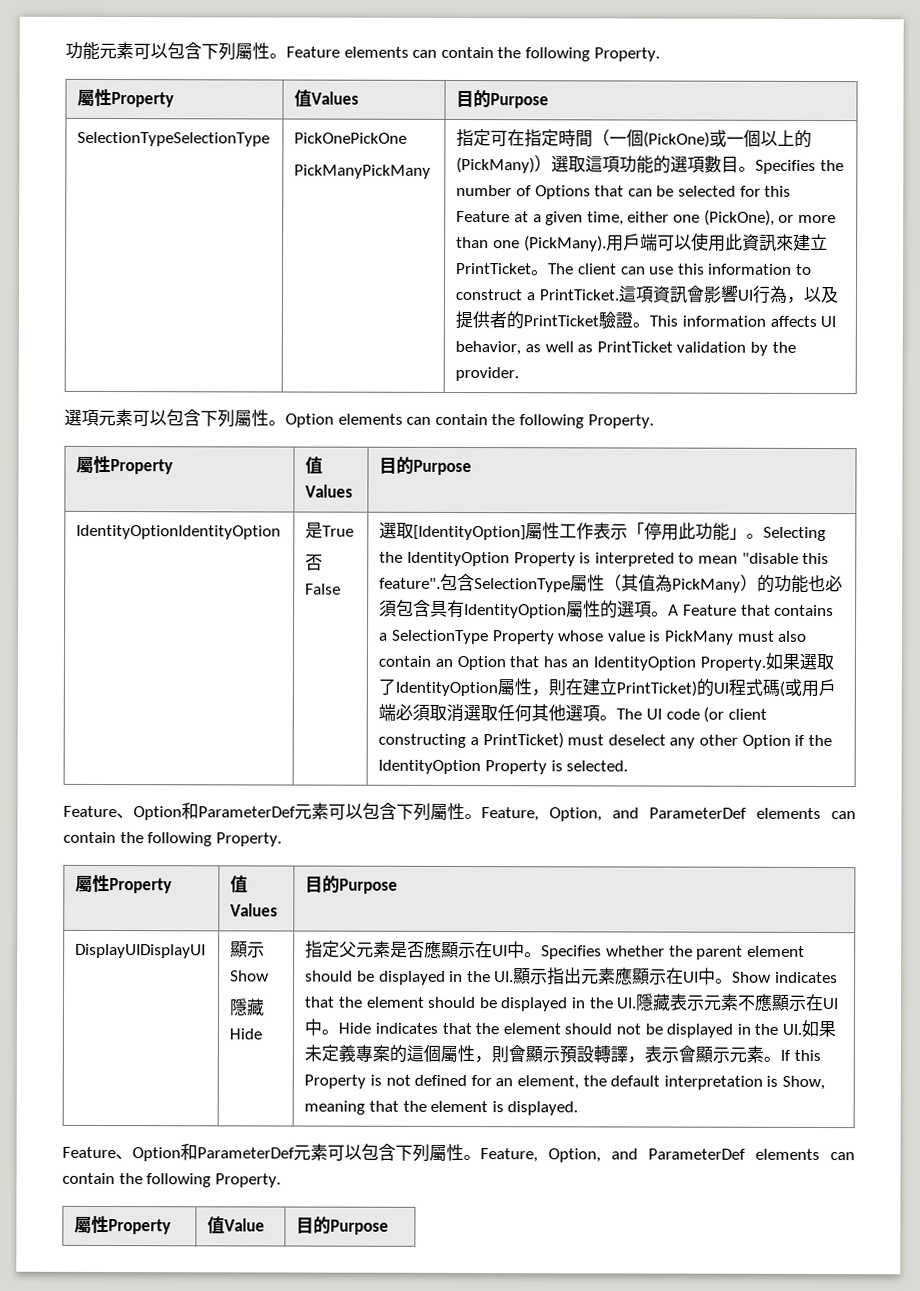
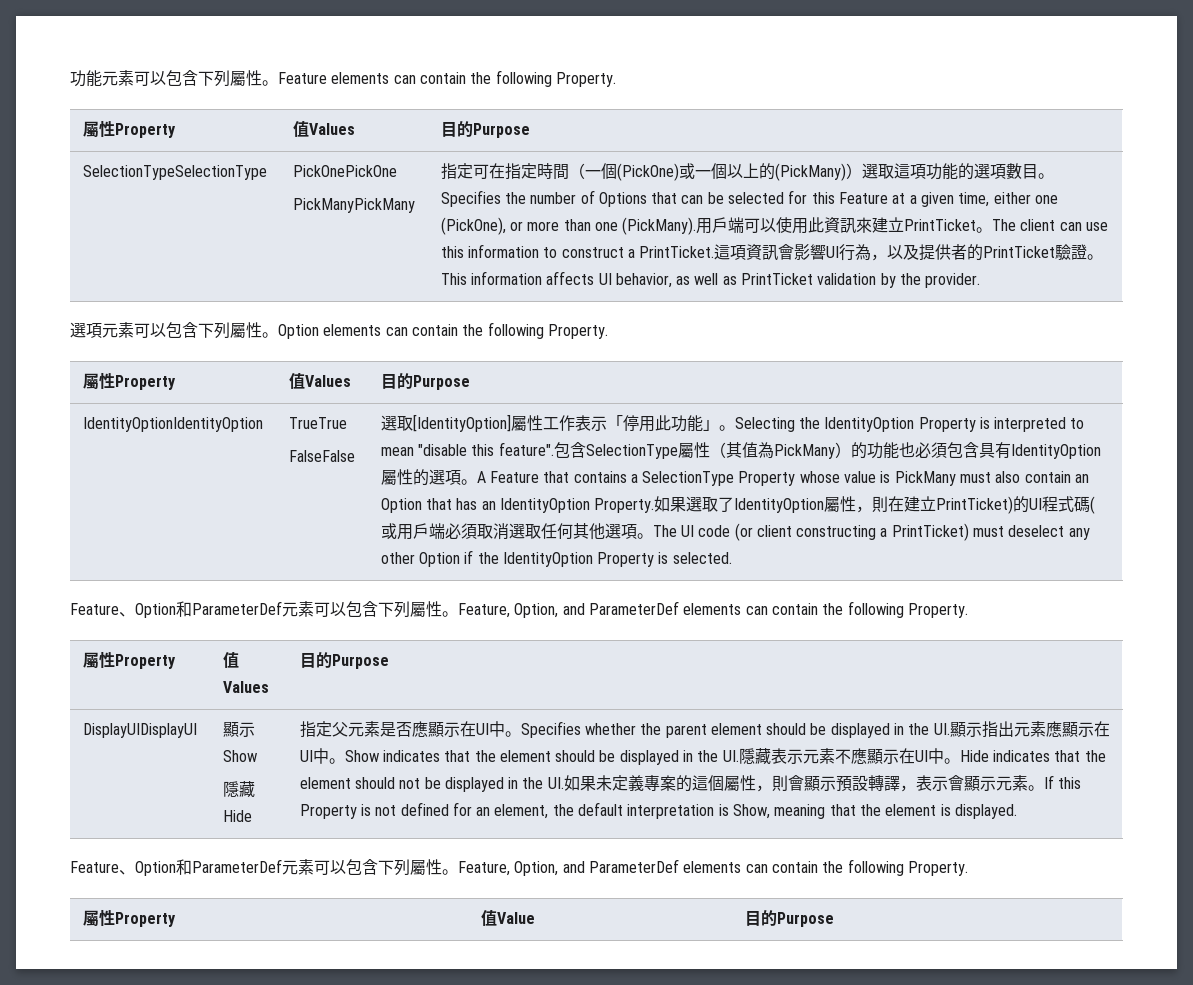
[305,522,355,539] [305,554,324,571] [305,583,342,595] 是True // 否False -> [288,417,347,429] [288,450,355,462] TrueTrue // FalseFalse

